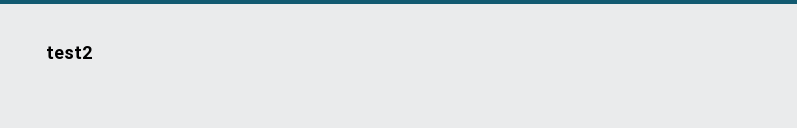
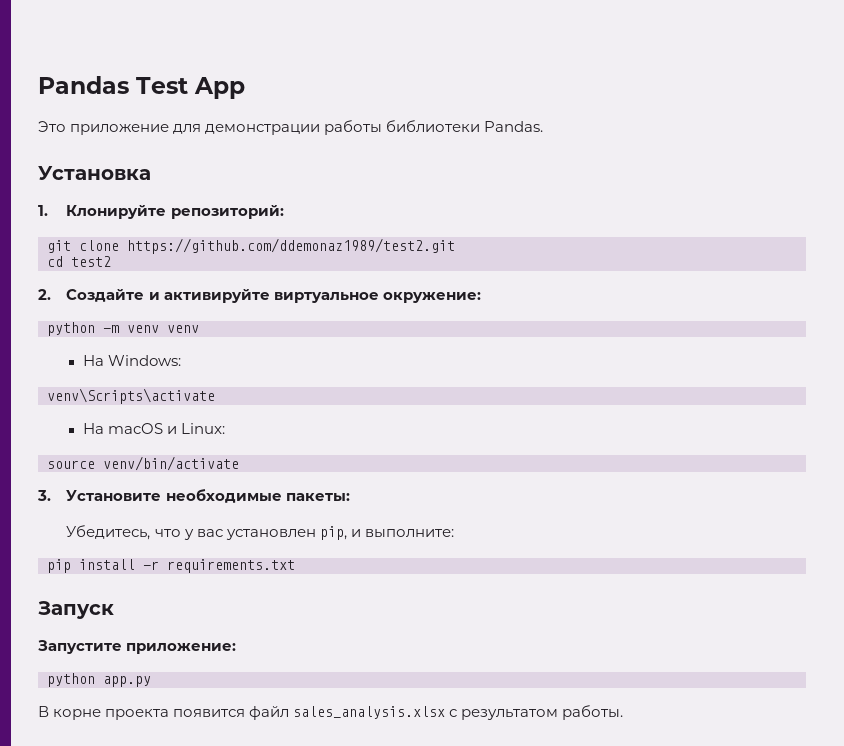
[46,46,92,59] test2 -> [38,76,245,99] [38,120,544,135] [38,166,151,180] [38,205,284,219] [47,238,455,254] [47,256,111,267] [38,289,481,303] [47,322,199,336] [82,355,181,366] [47,388,215,404] [82,423,226,434] [47,456,239,471] [37,489,350,503] [66,525,454,540] [47,559,295,573] [38,601,114,619] [38,640,237,654] [47,673,151,687] [38,705,624,720] Pandas Test App // Это приложение для демонстрации работы библиотеки Pandas. // Установка // 1. Клонируйте репозиторий: // git clone https://github.com/ddemonaz1989/test2.git // cd test2 // 2. Создайте и активируйте виртуальное окружение: // python -m venv venv // На Windows: // venv\Scripts\activate // На macOS и Linux: // source venv/bin/activate // 3. Установите необходимые пакеты: // Убедитесь, что у вас установлен pip, и выполните: // pip install -r requirements.txt // Запуск // Запустите приложение: // python app.py // В корне проекта появится файл sales_analysis.xlsx с результатом работы.

